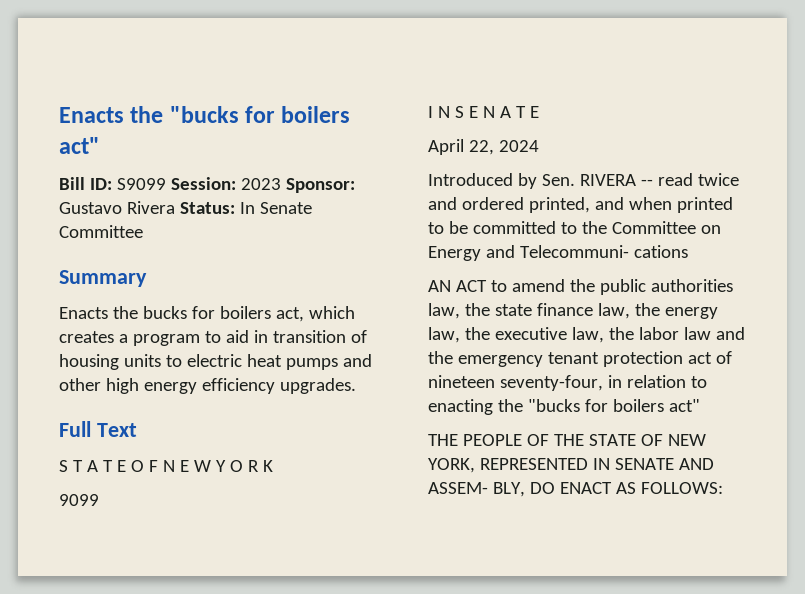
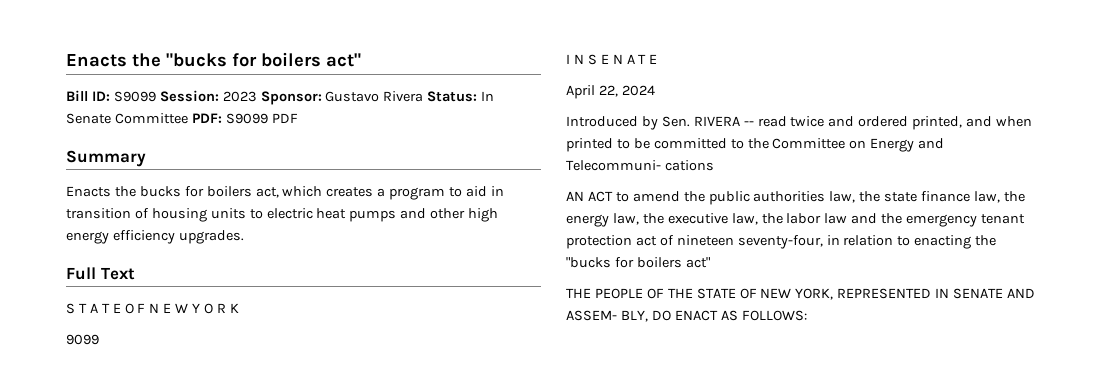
(143, 231) none -> [191,113,298,124] PDF: S9099 PDF

